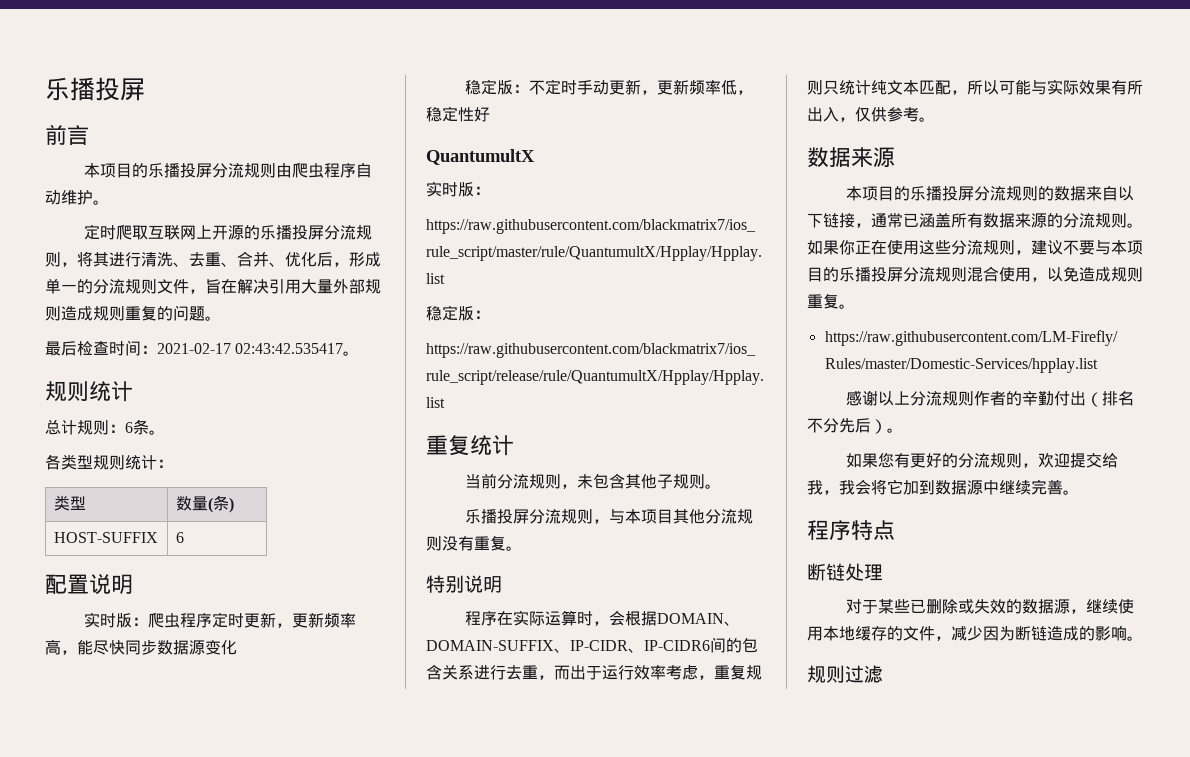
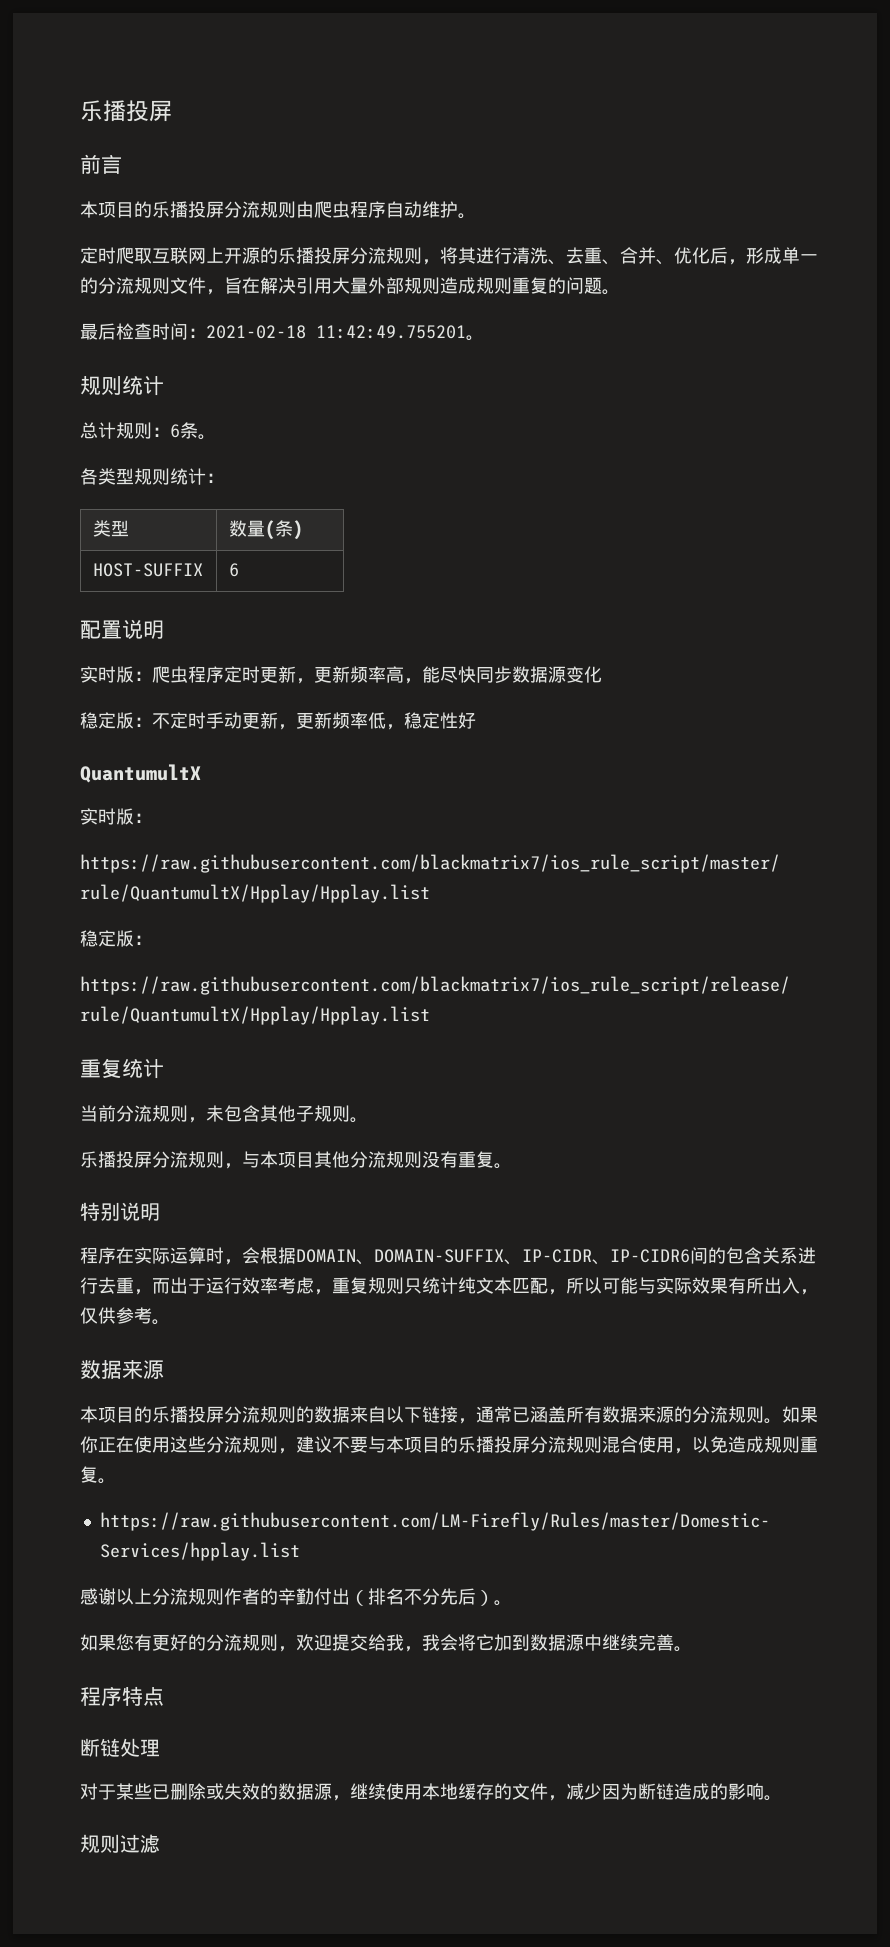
[157,343,344,354] 2021-02-17 02:43:42.535417 -> [206,325,466,339] 2021-02-18 11:42:49.755201

